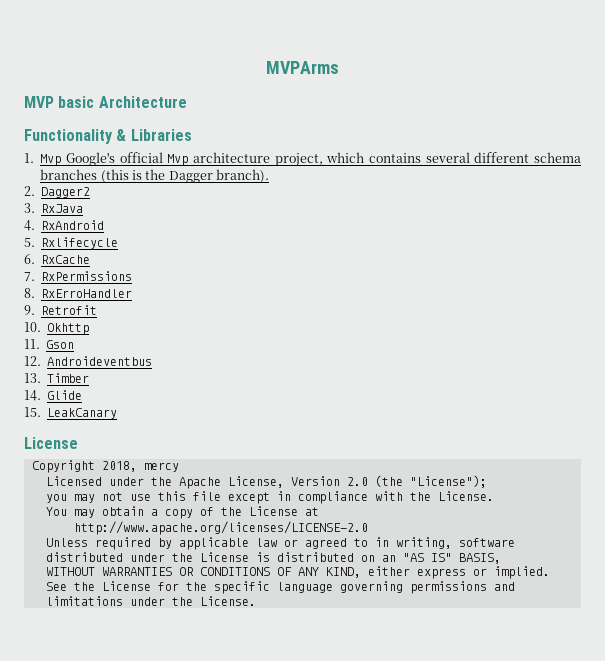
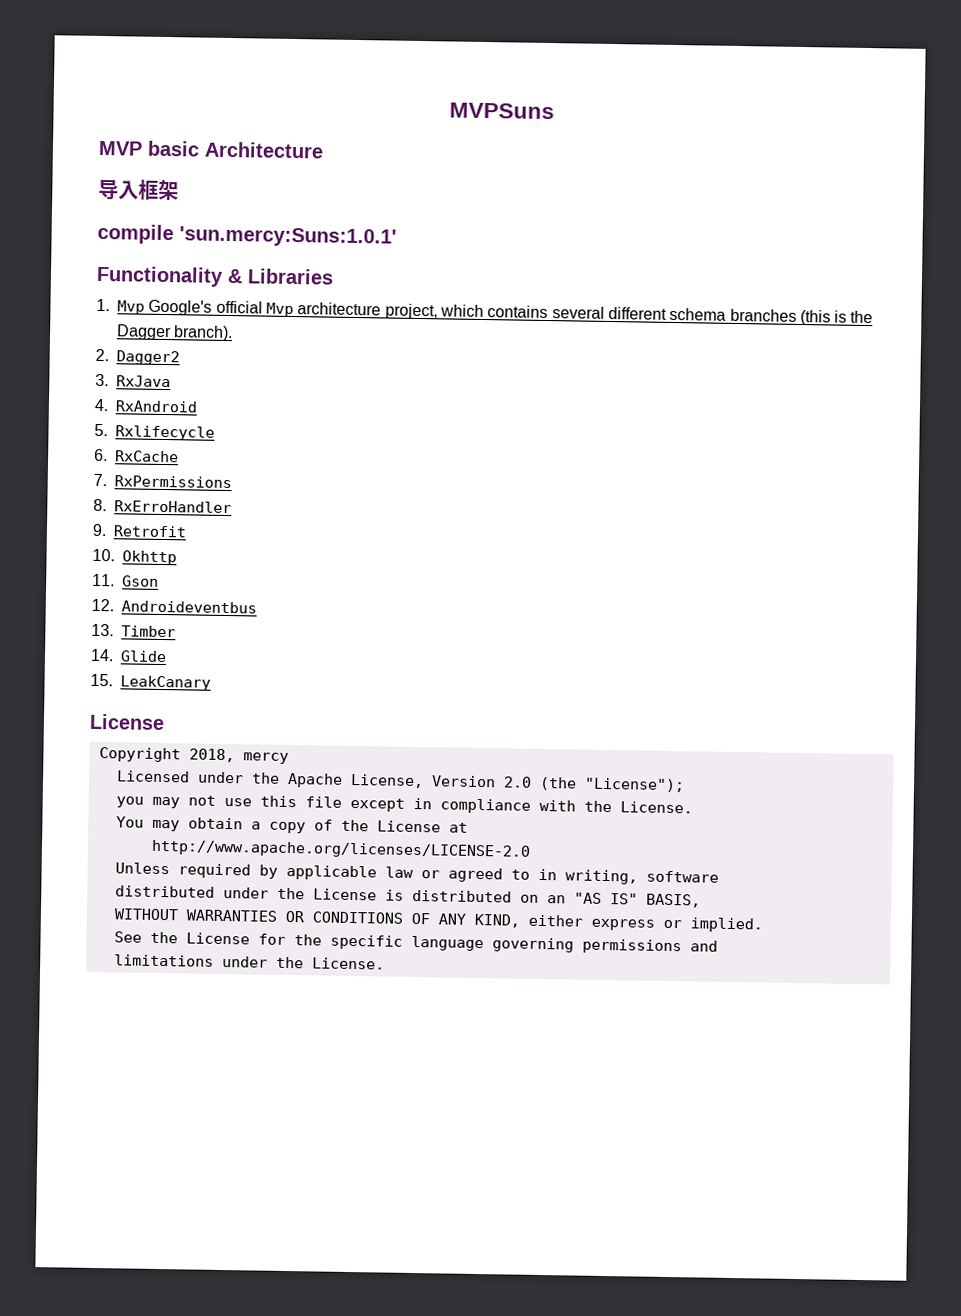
[266,61,339,74] MVPArms -> [448,102,555,120] MVPSuns
(187, 102) none -> [98,178,179,201] [97,223,397,248] // 导入框架 // compile 'sun.mercy:Suns:1.0.1'

